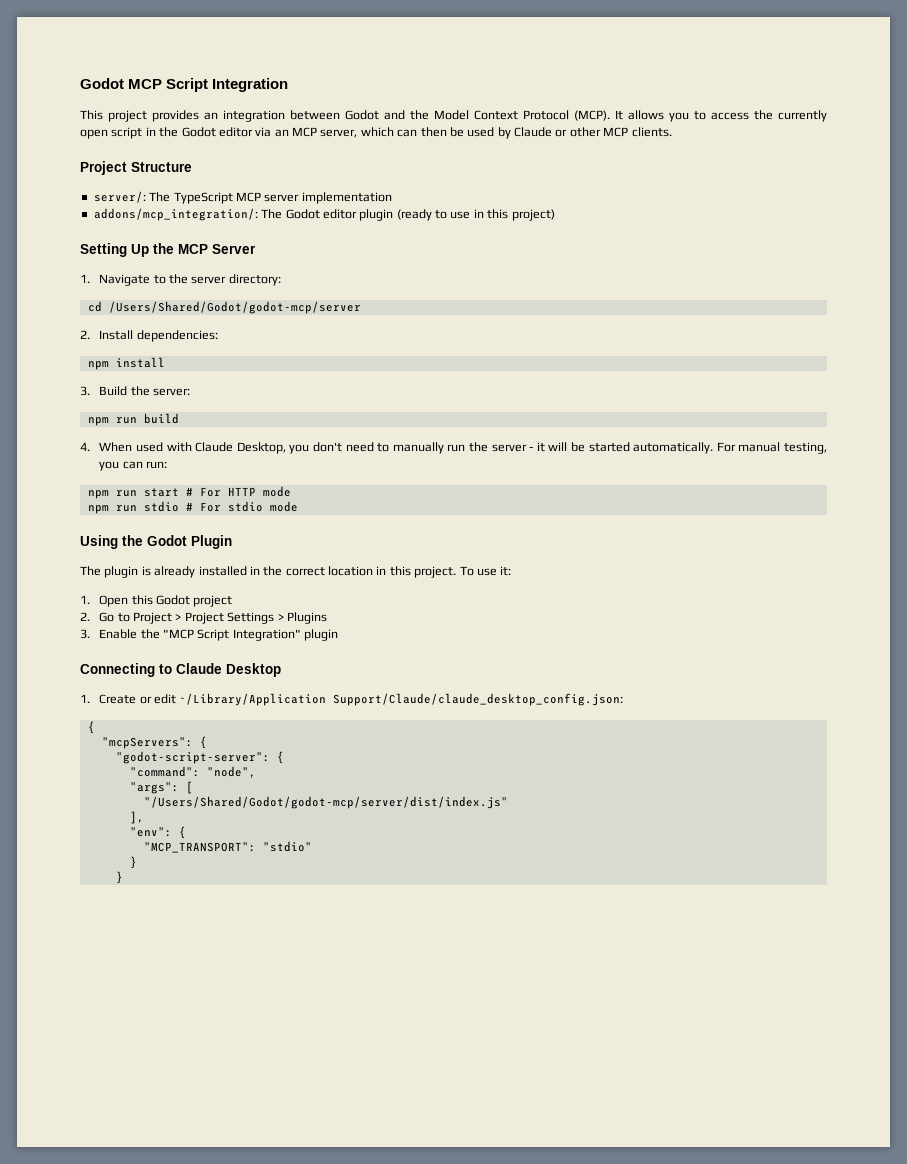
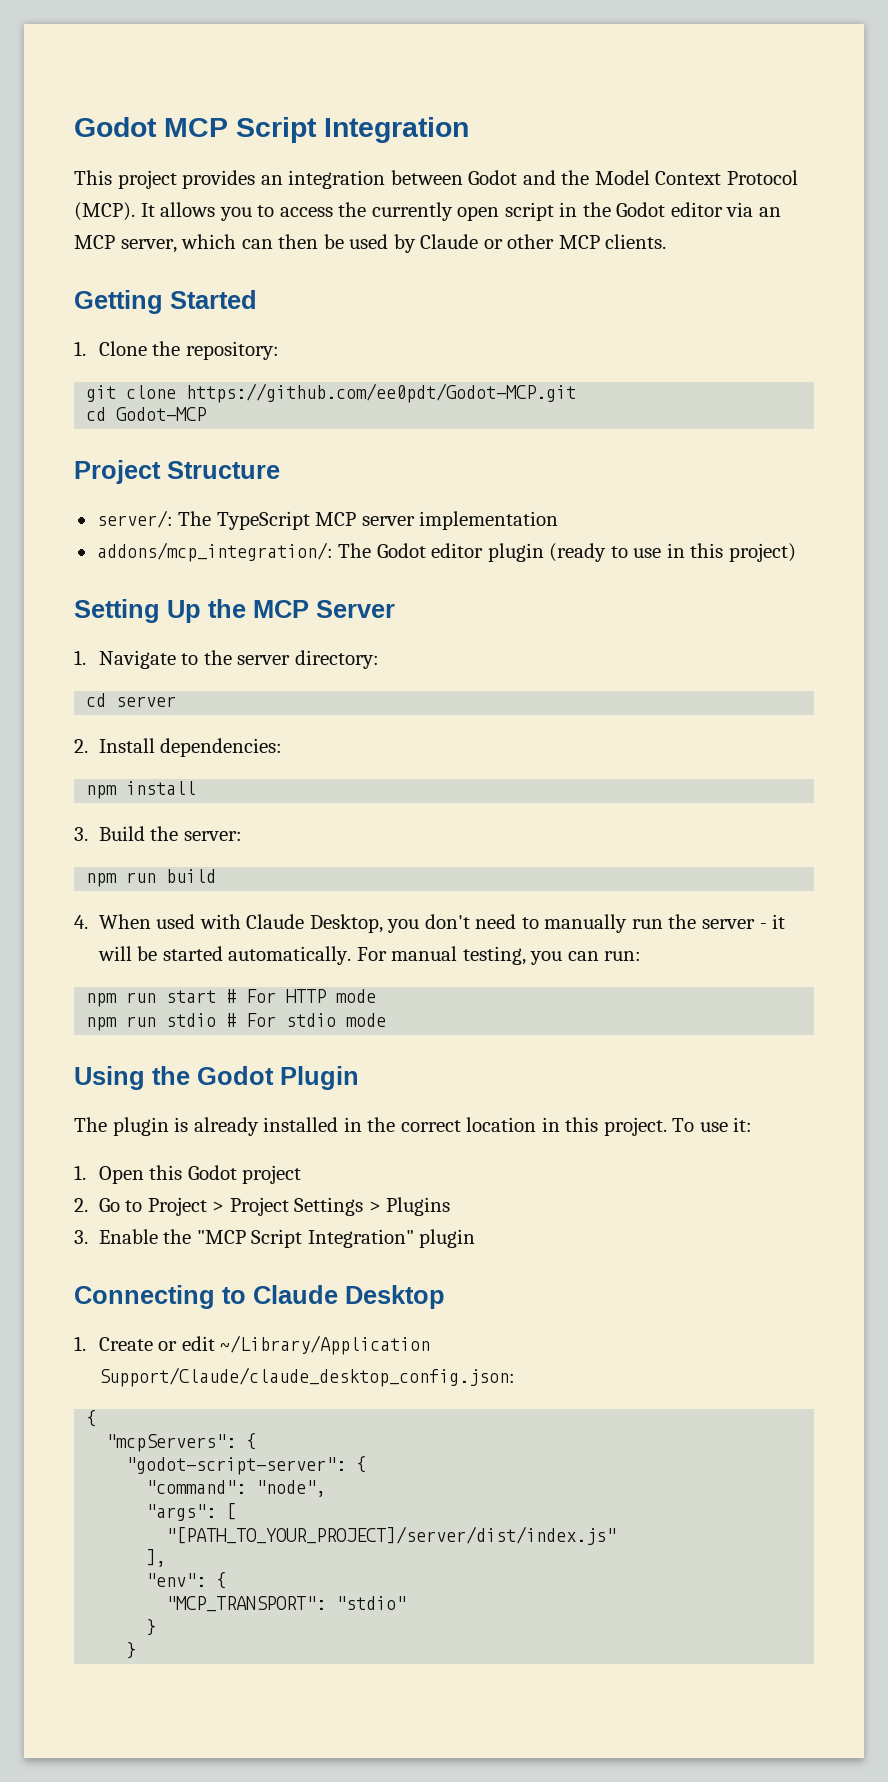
(672, 132) none -> [74,290,257,314] [74,341,279,360] [86,383,577,403] [86,407,208,421] // Getting Started // 1. Clone the repository: // git clone https://github.com/ee0pdt/Godot-MCP.git // cd Godot-MCP
[108,301,361,314] /Users/Shared/Godot/godot-mcp/server -> [116,696,177,707] server
[143,796,508,809] "/Users/Shared/Godot/godot-mcp/server/dist/index.js" -> [166,1526,617,1545] "[PATH_TO_YOUR_PROJECT]/server/dist/index.js"

